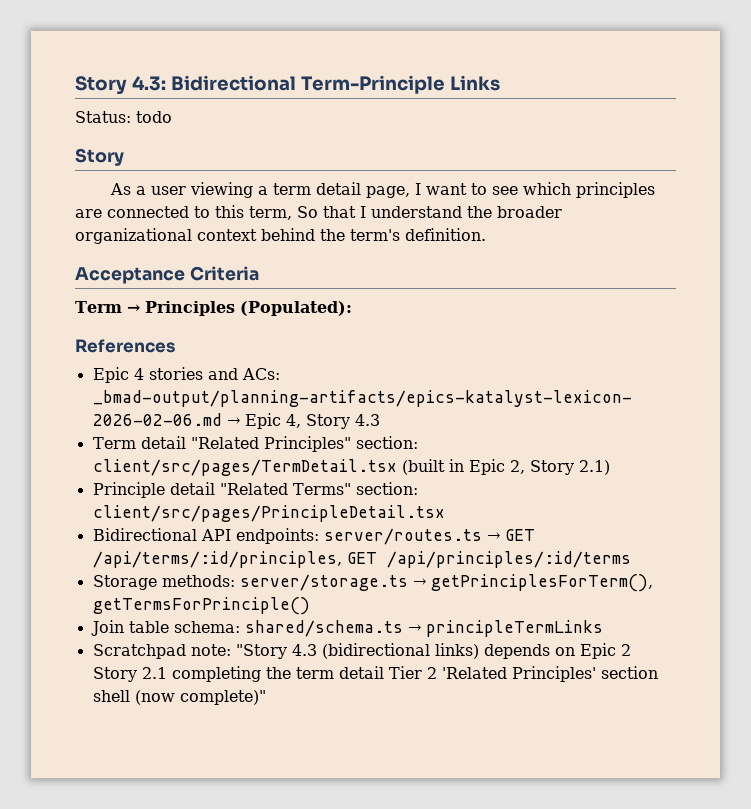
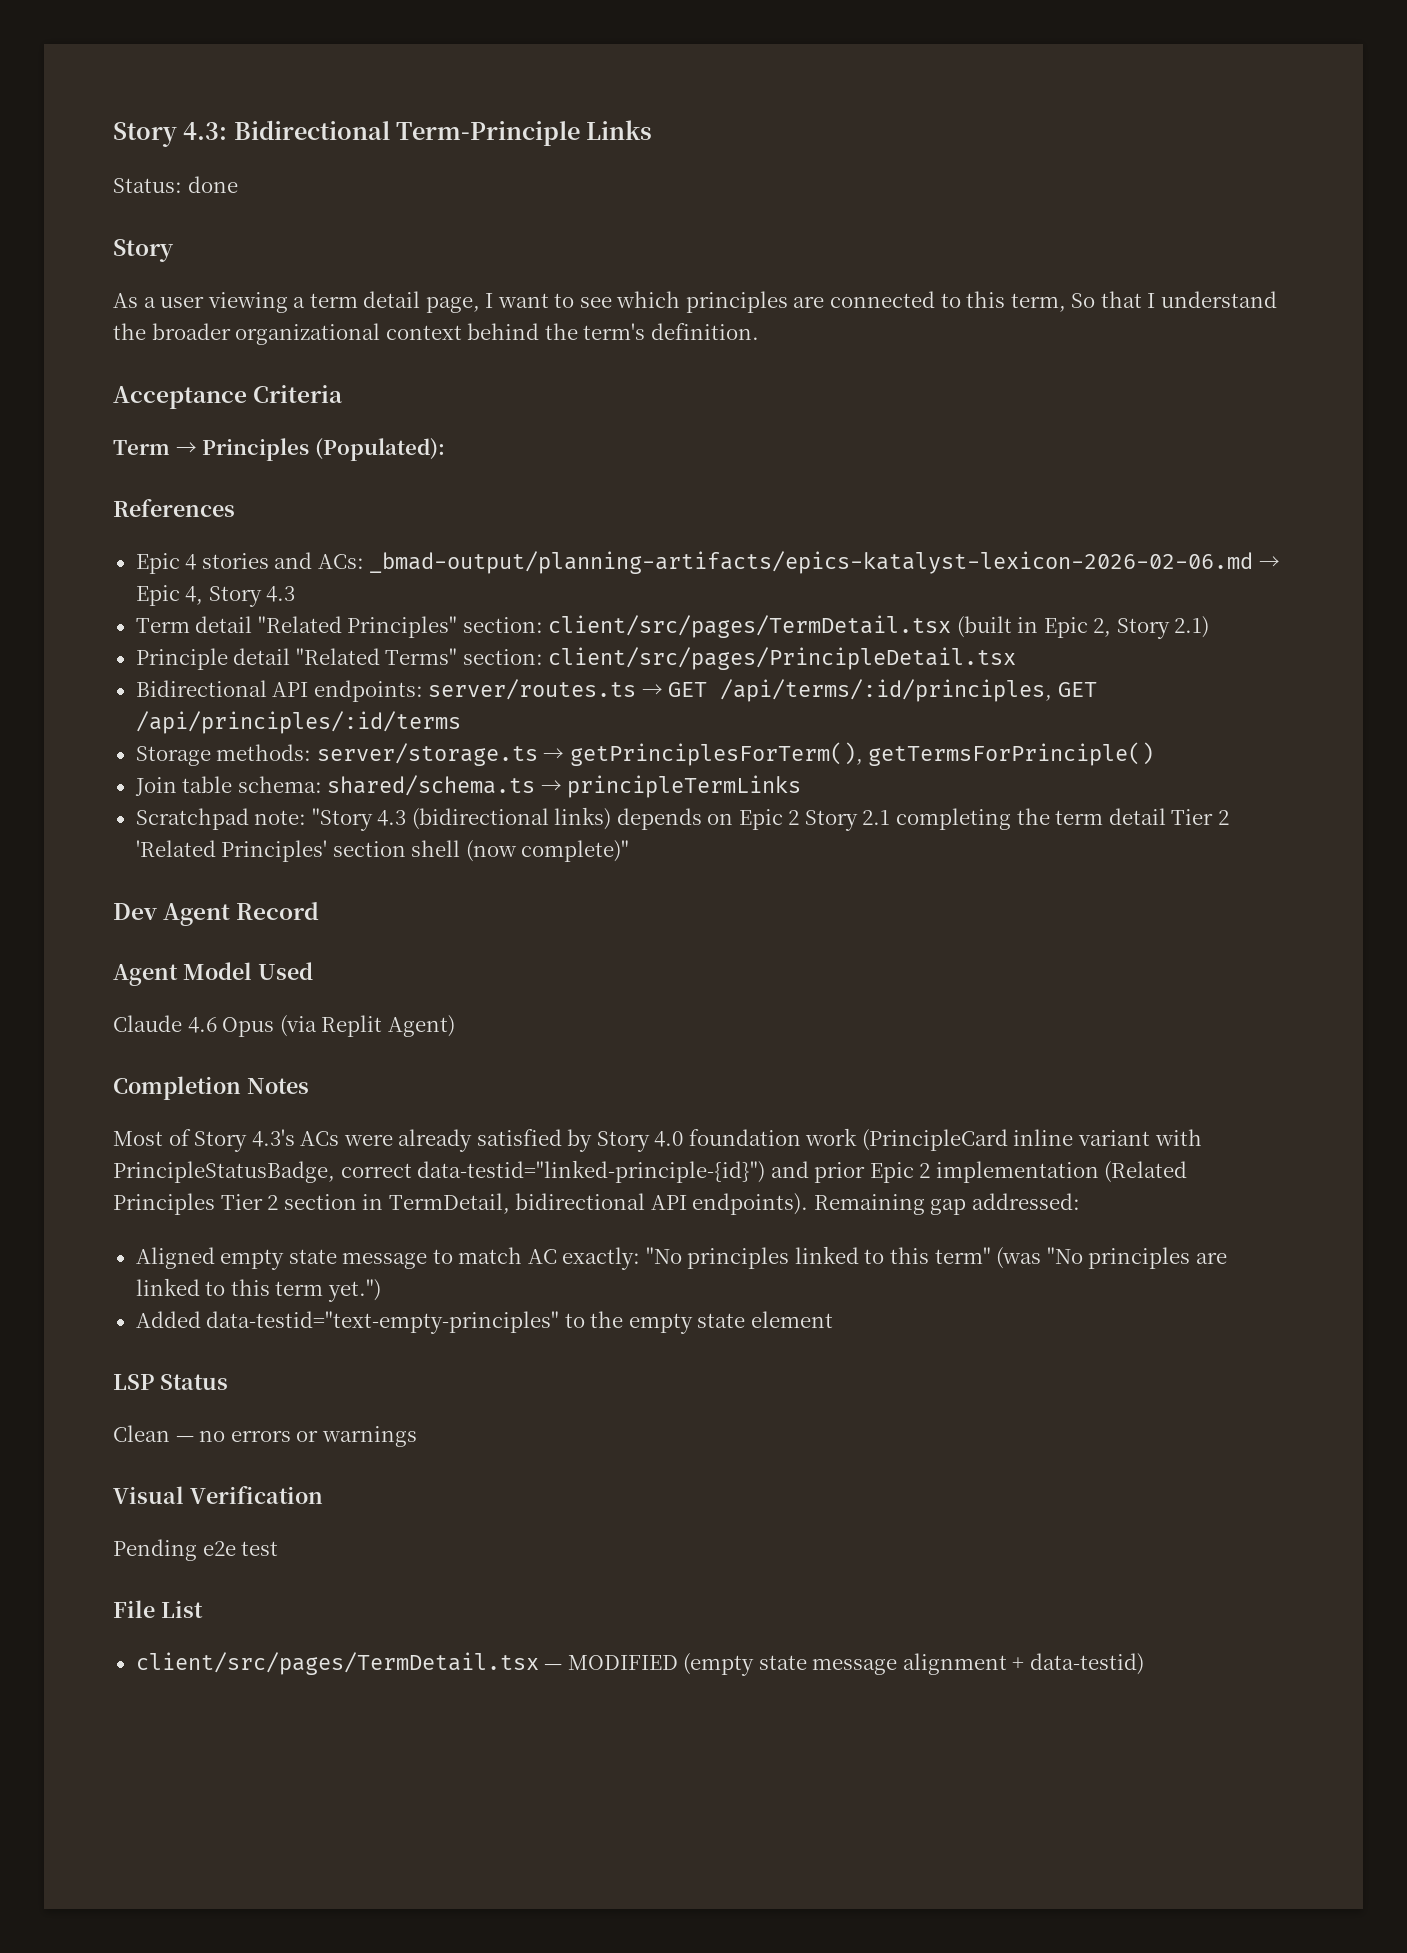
[136,111,172,123] todo -> [187,176,238,193] done
(266, 697) none -> [113,902,320,926] [113,962,313,986] [113,1015,455,1037] [113,1076,309,1100] [113,1128,1202,1152] [113,1160,1188,1183] [113,1193,1080,1215] [135,1246,1227,1270] [135,1278,381,1302] [135,1311,833,1334] [113,1374,228,1390] [113,1425,417,1447] [113,1486,323,1504] [113,1539,279,1561] [113,1600,203,1618] [135,1652,1144,1676] // Dev Agent Record // Agent Model Used // Claude 4.6 Opus (via Replit Agent) // Completion Notes // Most of Story 4.3's ACs were already satisfied by Story 4.0 foundation work (PrincipleCard inline variant with PrincipleStatusBadge, correct data-testid="linked-principle-{id}") and prior Epic 2 implementation (Related Principles Tier 2 section in TermDetail, bidirectional API endpoints). Remaining gap addressed: // Aligned empty state message to match AC exactly: "No principles linked to this term" (was "No principles are linked to this term yet.") // Added data-testid="text-empty-principles" to the empty state element // LSP Status // Clean — no errors or warnings // Visual Verification // Pending e2e test // File List // client/src/pages/TermDetail.tsx — MODIFIED (empty state message alignment + data-testid)

